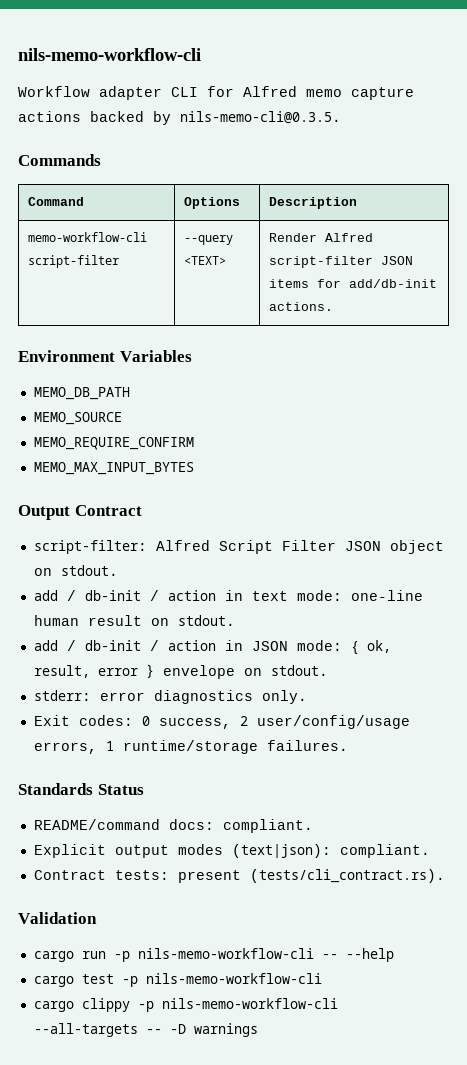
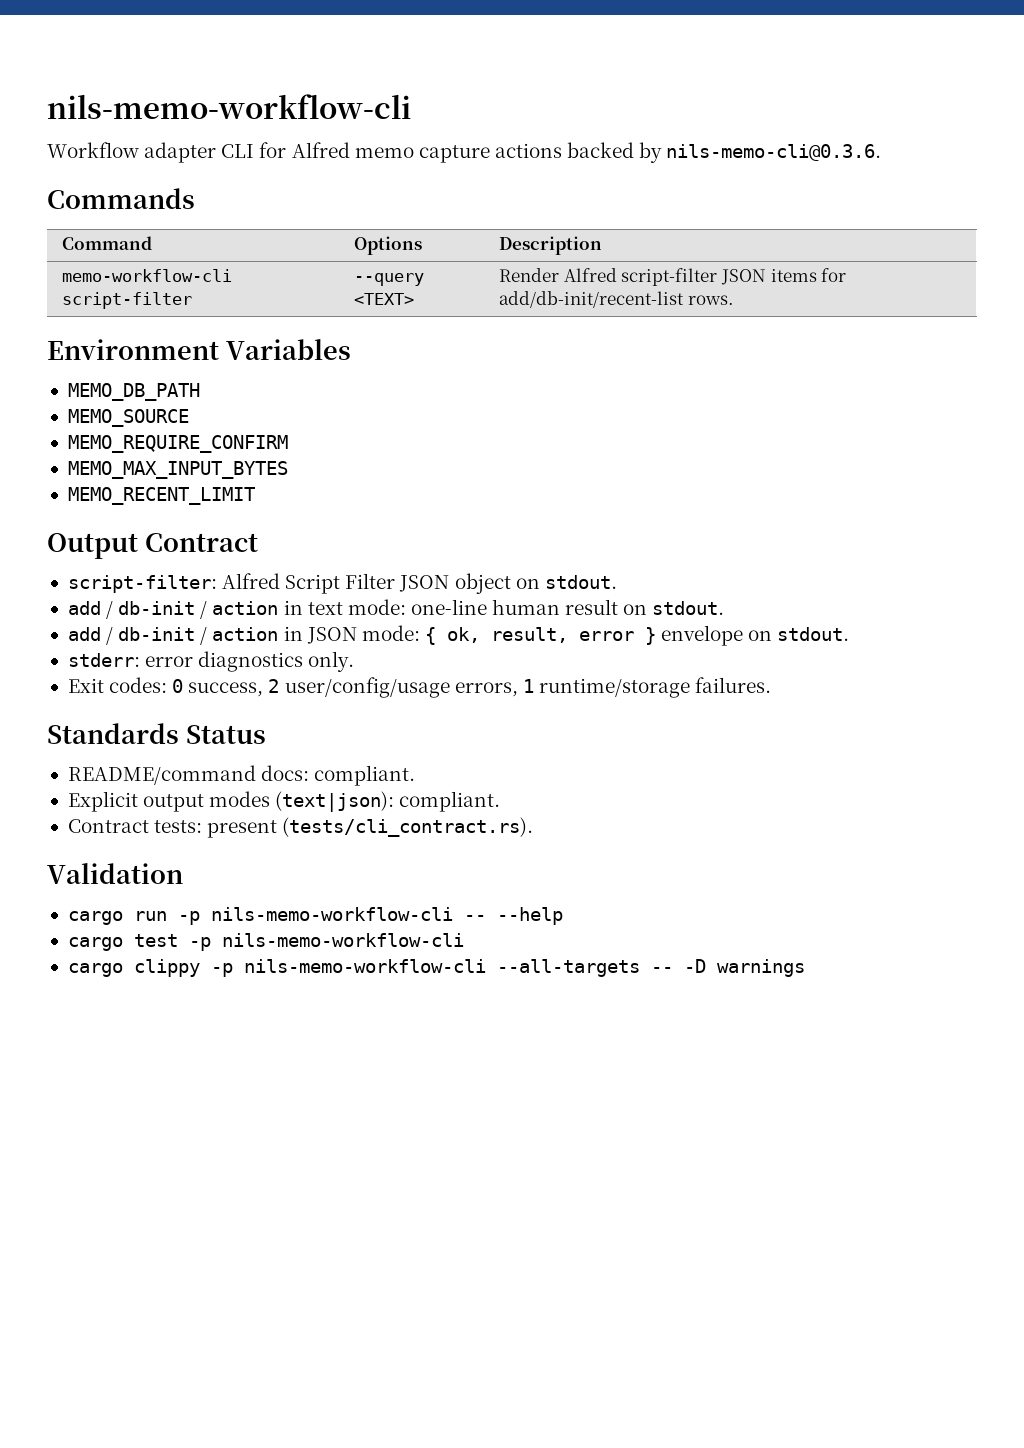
[180,111,341,124] nils-memo-cli@0.3.5. -> [666,144,882,161] nils-memo-cli@0.3.6.
[349,279,438,288] [269,302,334,311] add/db-init actions. -> [499,291,734,308] add/db-init/recent-list rows.
(194, 468) none -> [67,487,255,505] // MEMO_RECENT_LIMIT

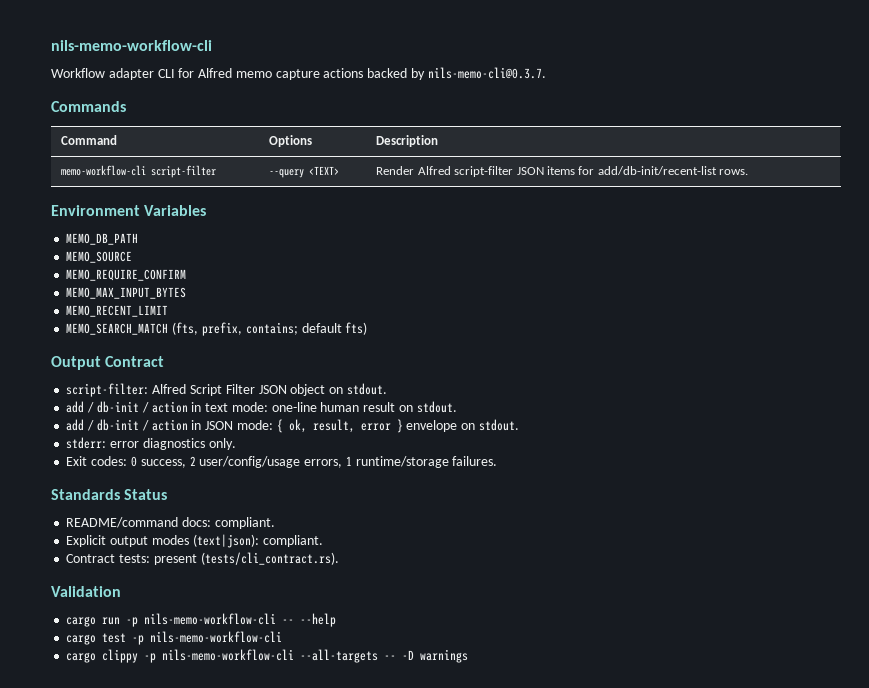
[666,144,882,161] nils-memo-cli@0.3.6. -> [427,67,546,79] nils-memo-cli@0.3.7.
(255, 496) none -> [66,322,368,336] // MEMO_SEARCH_MATCH (fts, prefix, contains; default fts)

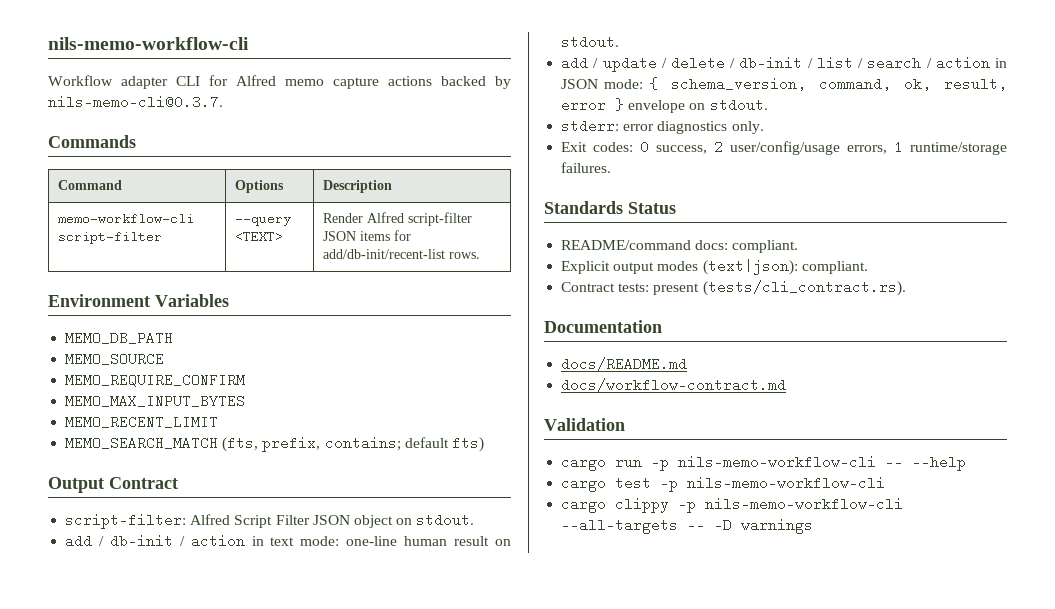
[96,419,139,431] db-init -> [602,56,922,72] update / delete / db-init / list / search
(283, 426) none -> [671,77,892,91] schema_version, command,
(339, 558) none -> [544,320,662,333] [561,357,688,371] [561,378,787,392] // Documentation // docs/README.md // docs/workflow-contract.md

